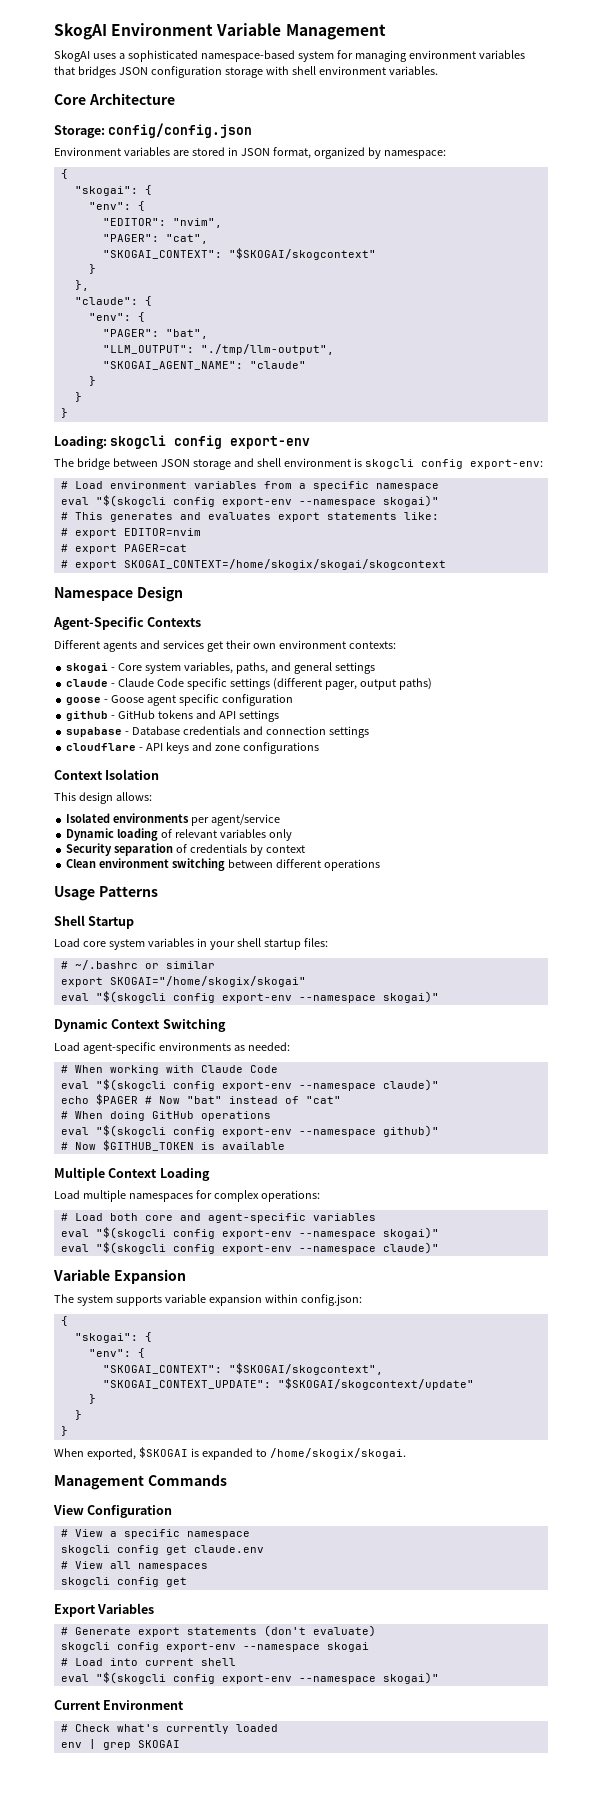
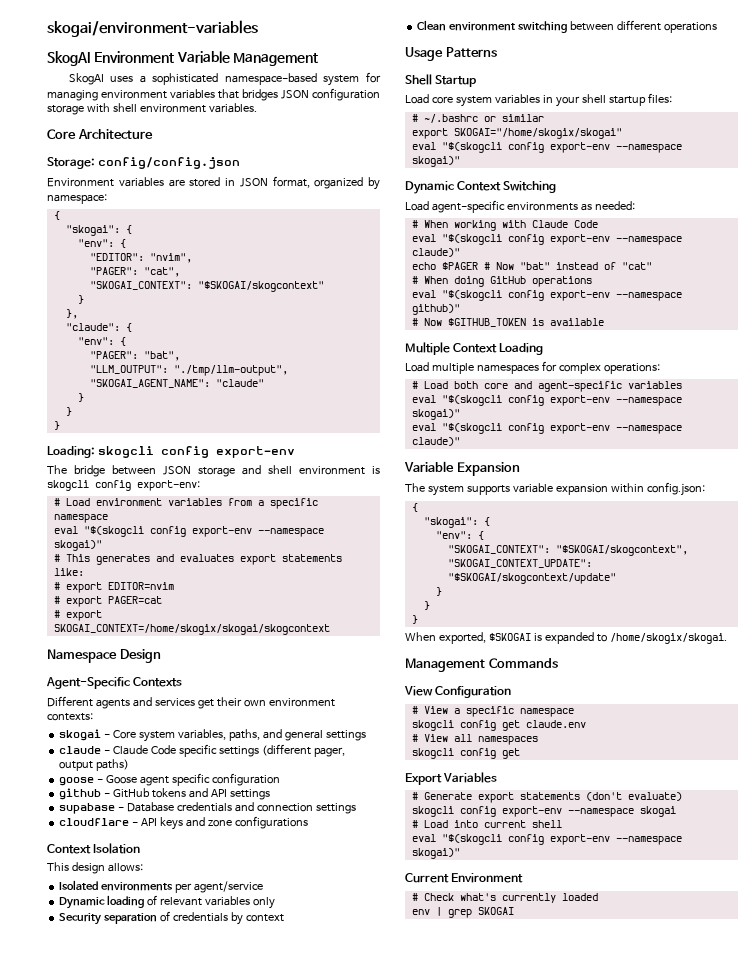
(54, 31) none -> [47,20,258,37] skogai/environment-variables //

